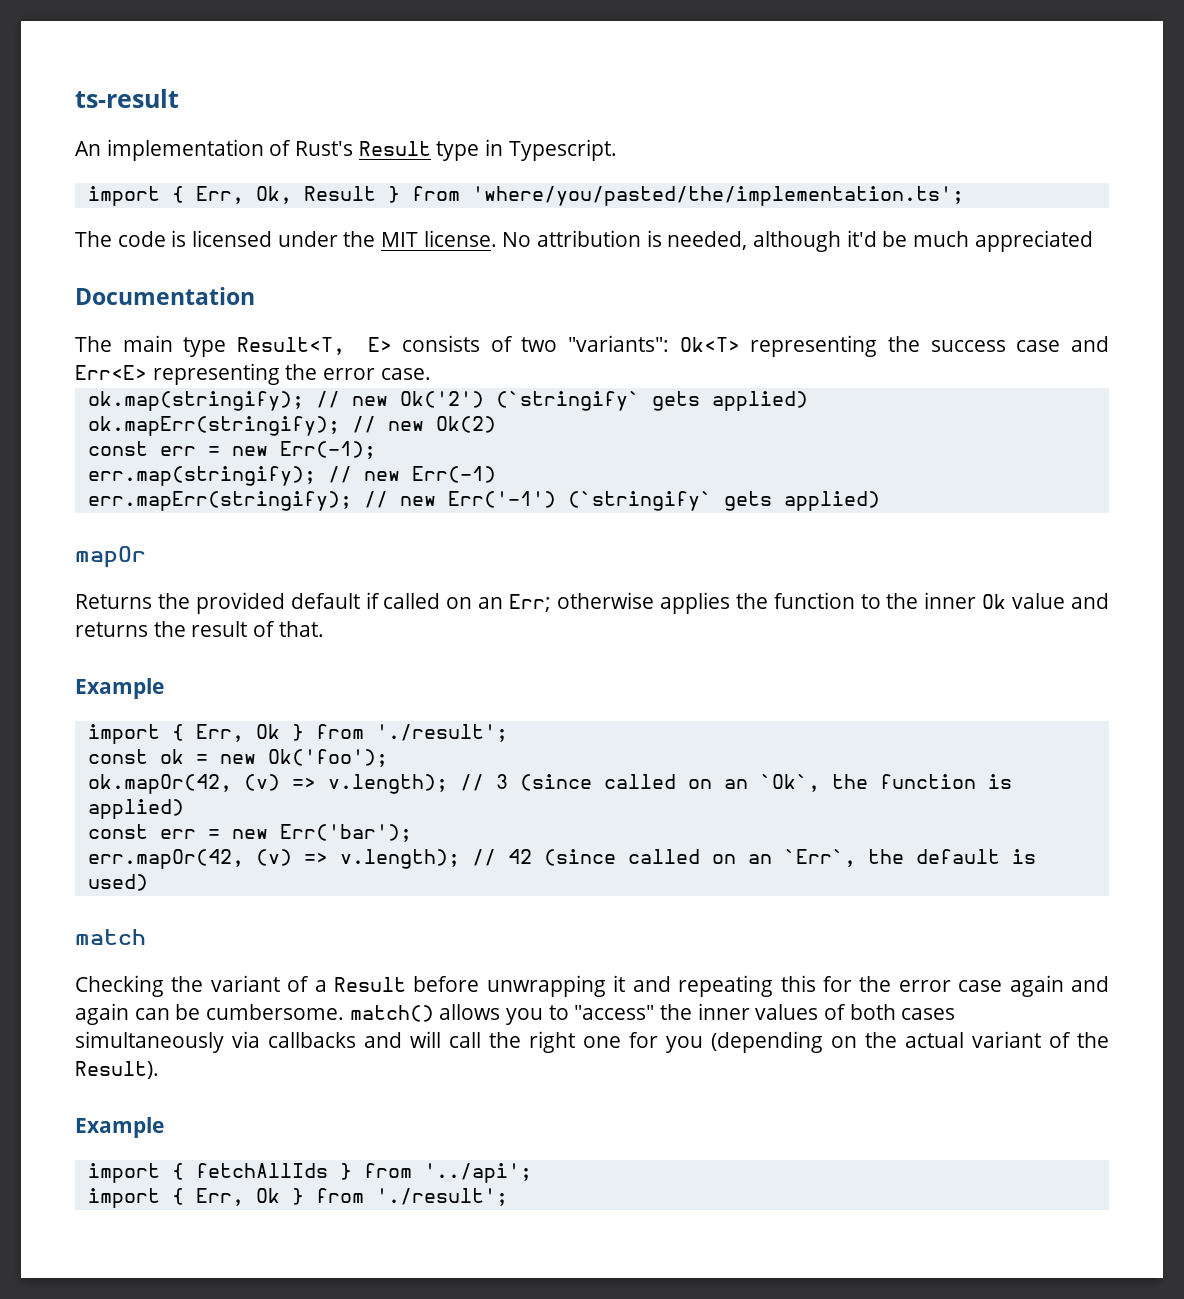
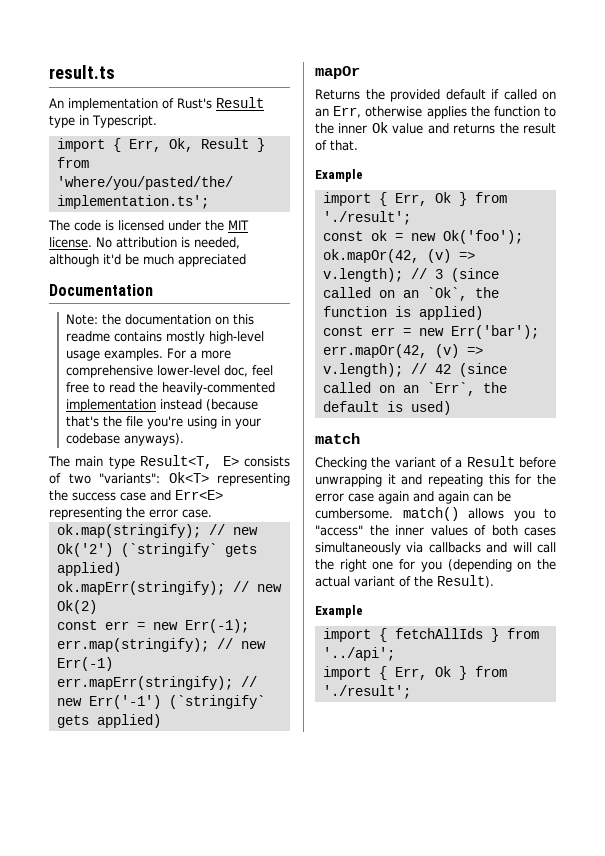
[75,89,179,108] ts-result -> [49,65,115,79] result.ts
(255, 296) none -> [65,314,254,325] [65,331,264,344] [65,348,231,361] [65,365,273,378] [65,382,275,395] [65,399,258,412] [65,416,261,429] [65,433,184,446] // Note: the documentation on this readme contains mostly high-level usage examples. For a more comprehensive lower-level doc, feel free to read the heavily-commented implementation instead (because that's the file you're using in your codebase anyways).
[509,594,552,612] Err; -> [333,106,362,118] Err,

